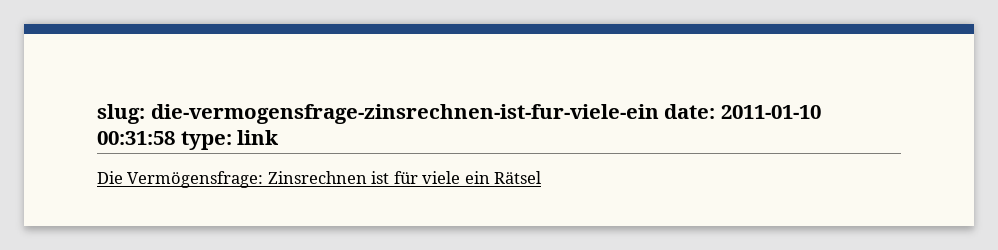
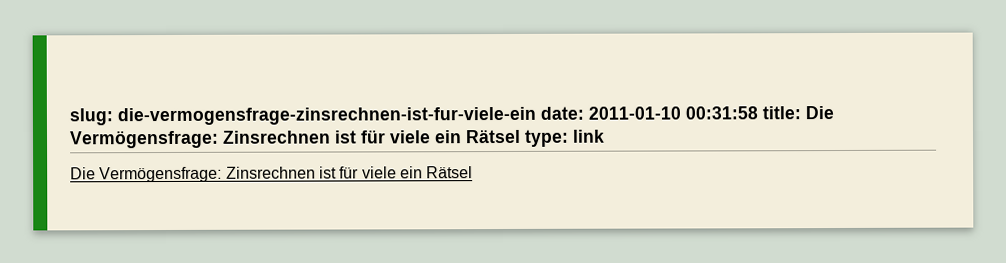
(175, 138) none -> [762,106,834,120] [69,129,521,149] title: Die Vermögensfrage: Zinsrechnen ist für viele ein Rätsel

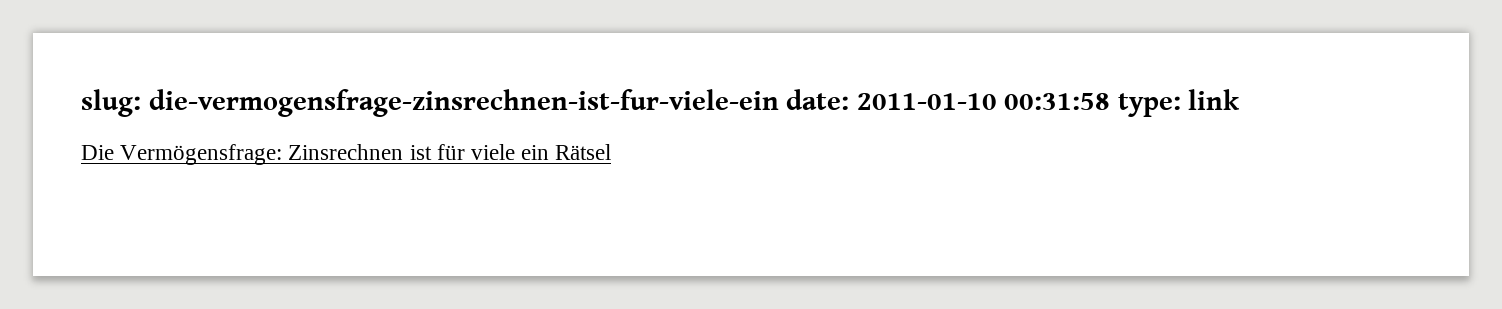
[762,106,834,120] [69,129,521,149] title: Die Vermögensfrage: Zinsrechnen ist für viele ein Rätsel -> (1111, 101) none

